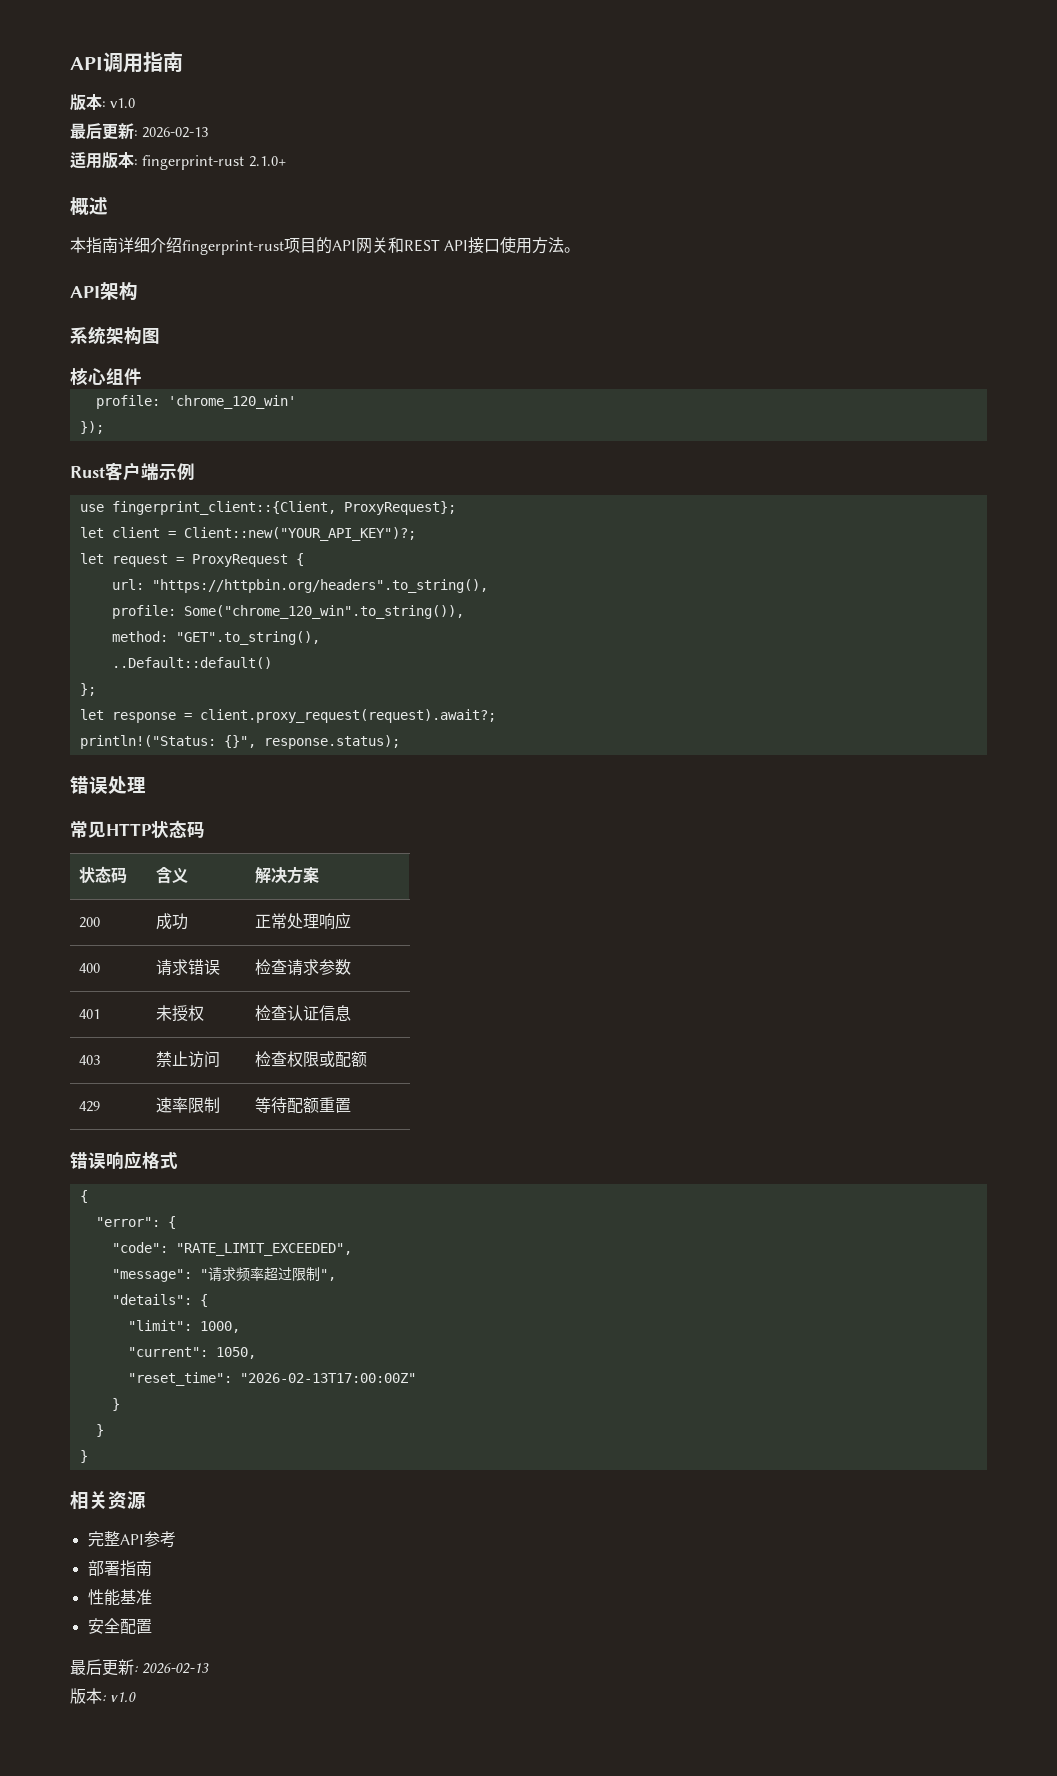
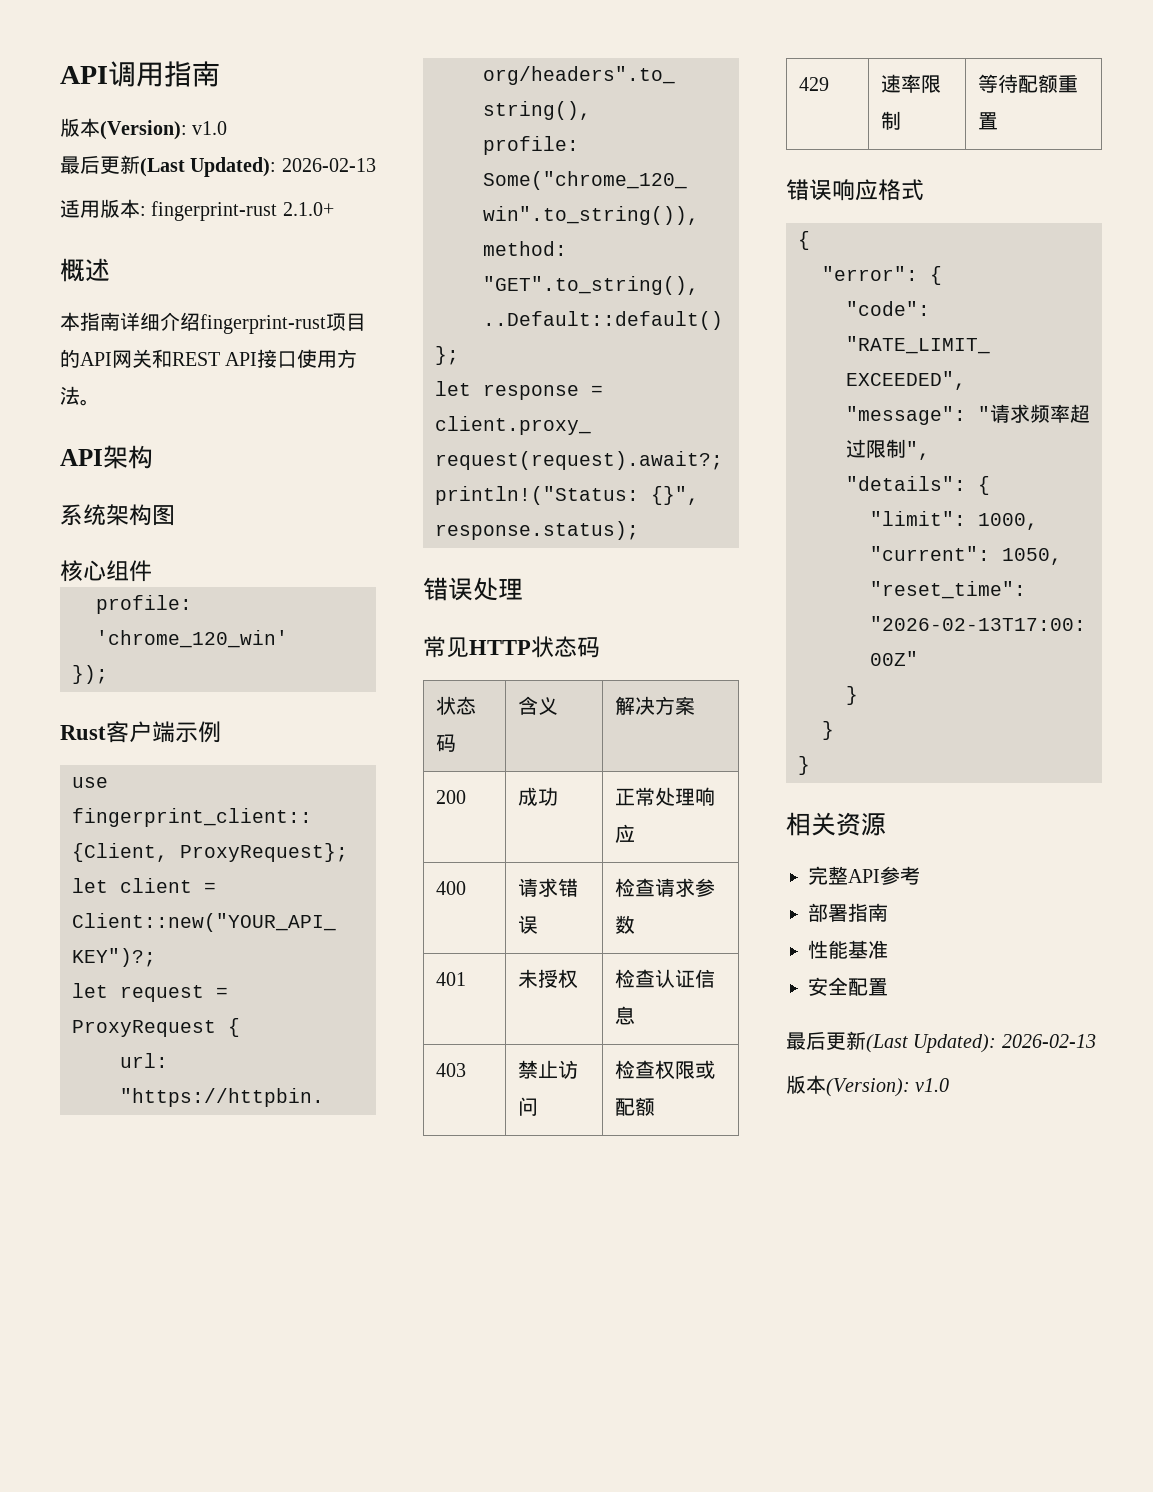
[102,101,106,108] : -> [100,120,187,140] (Version):
[134,130,138,137] : -> [140,157,277,177] (Last Updated):
[134,1666,138,1673] : -> [866,1034,997,1053] (Last Updated):
[102,1695,106,1702] : -> [826,1078,910,1097] (Version):

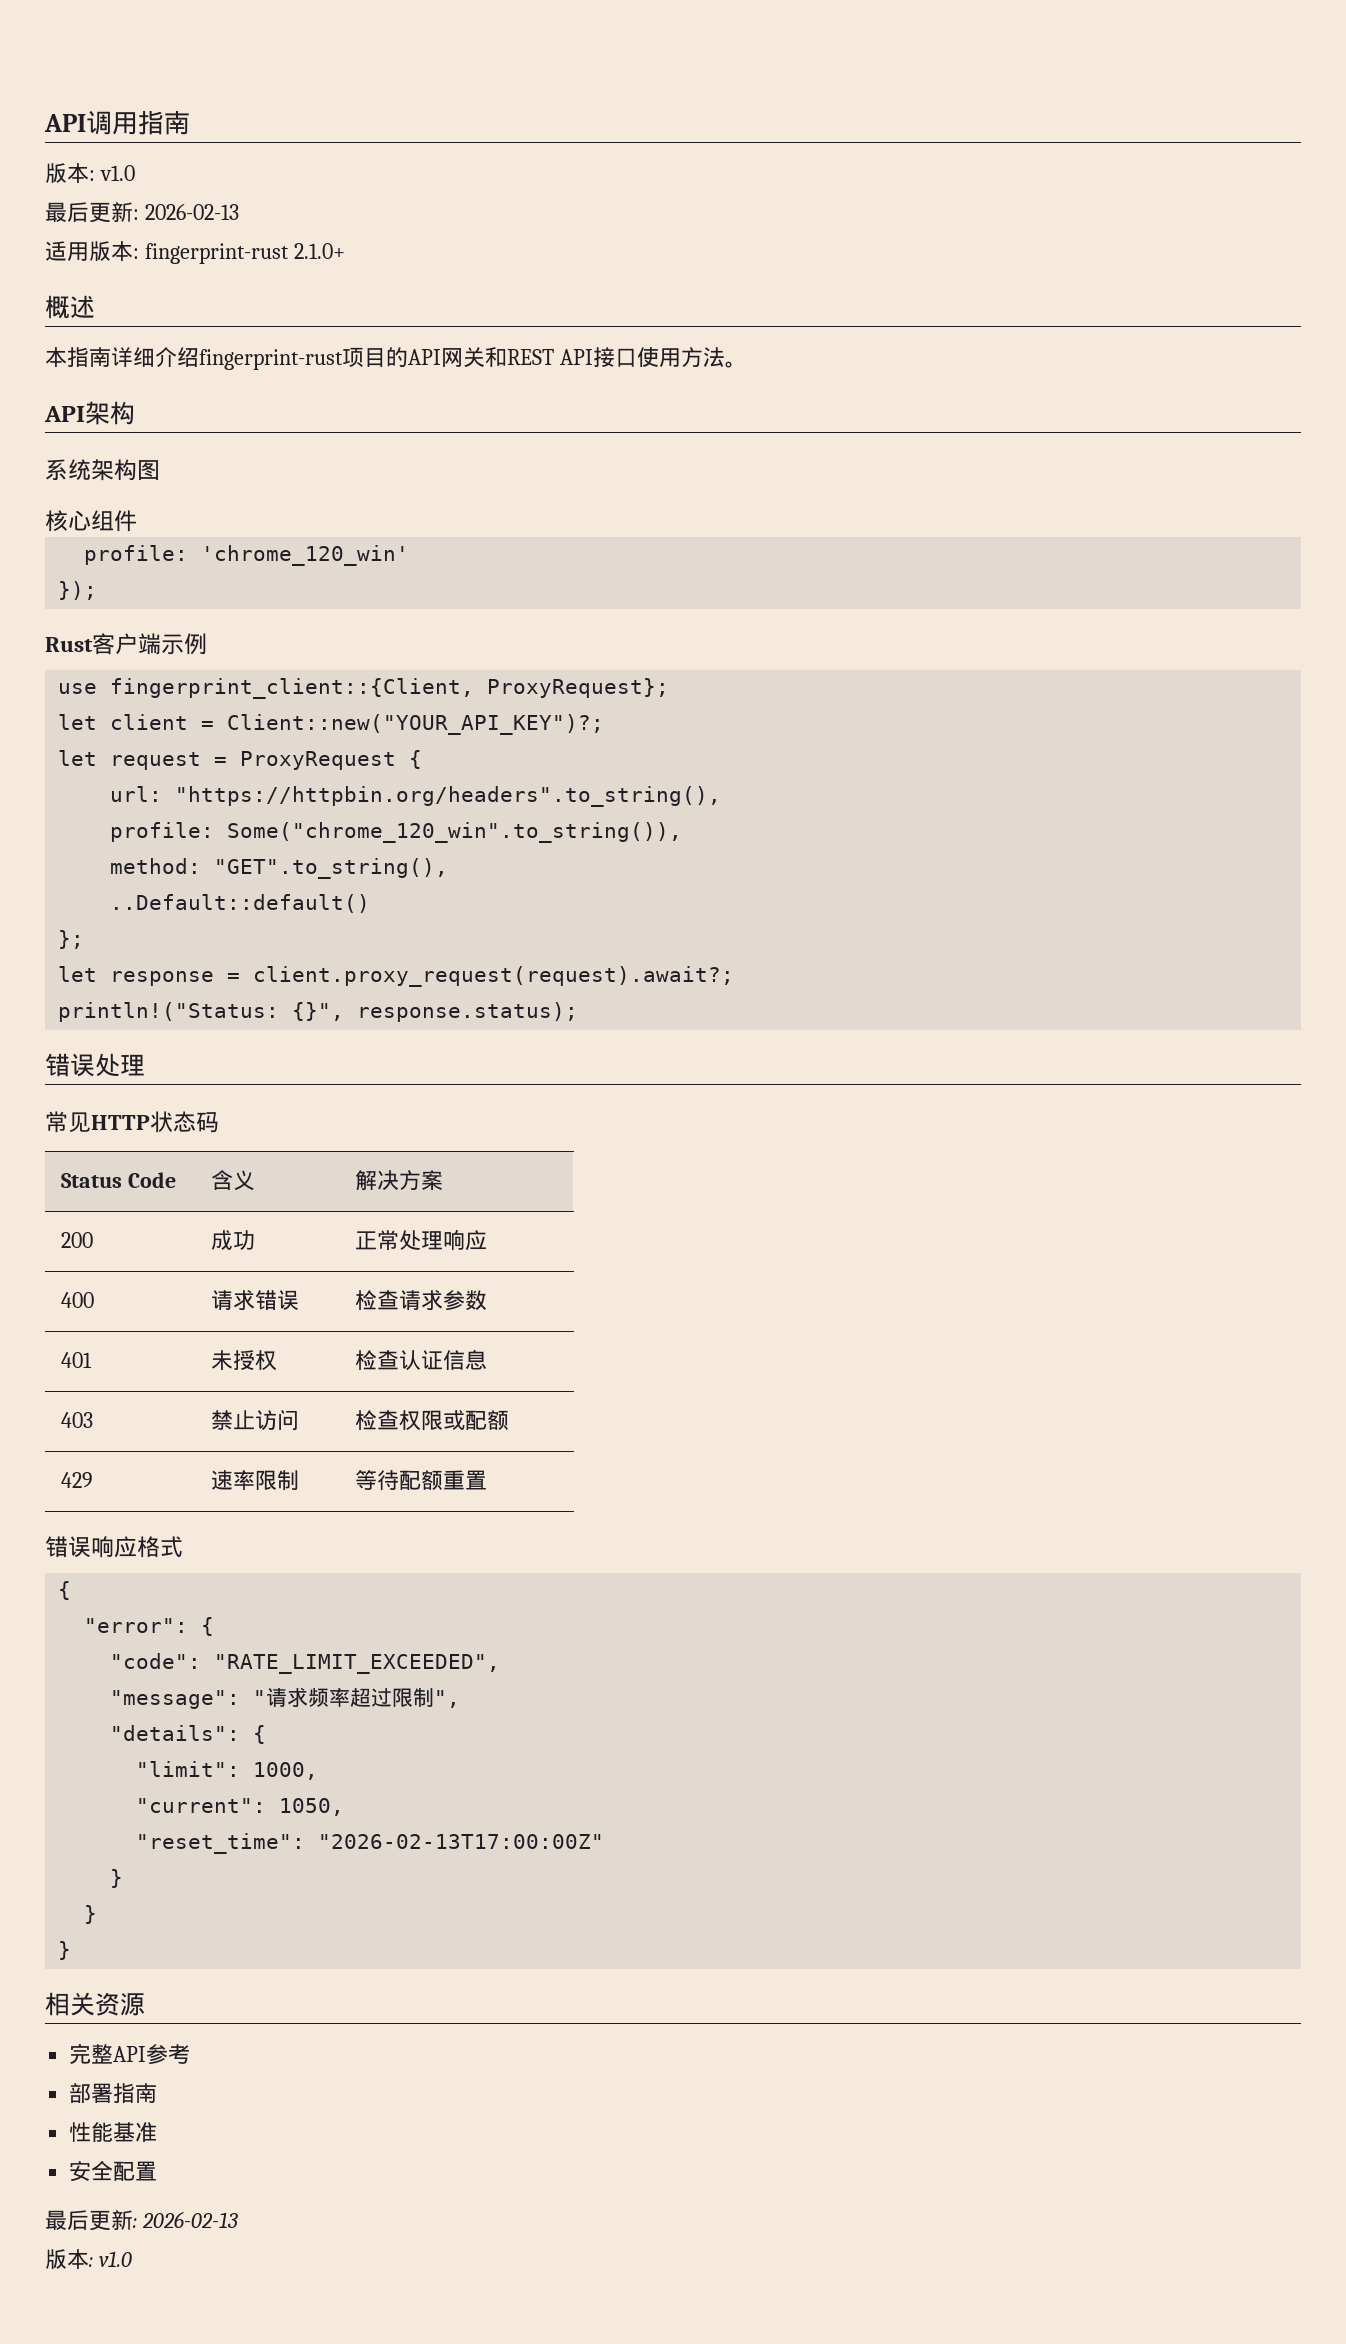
[100,120,187,140] (Version): -> [89,170,95,181] :
[140,157,277,177] (Last Updated): -> [133,209,139,220] :
[436,696,477,715] [436,734,457,752] 状态码 -> [61,1172,177,1188] Status Code
[866,1034,997,1053] (Last Updated): -> [133,2218,137,2228] :
[826,1078,910,1097] (Version): -> [89,2257,93,2267] :

